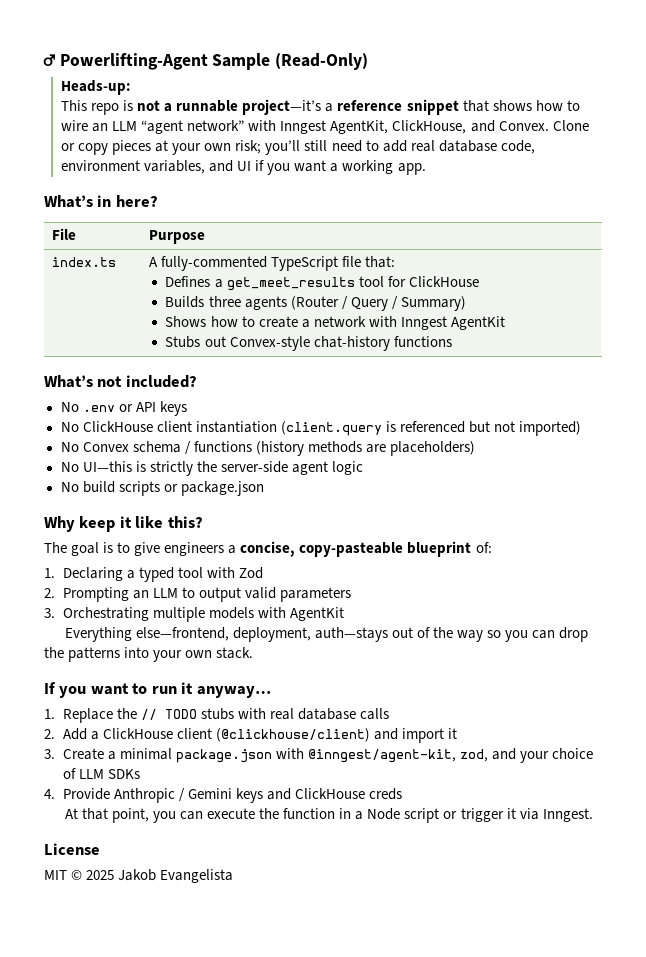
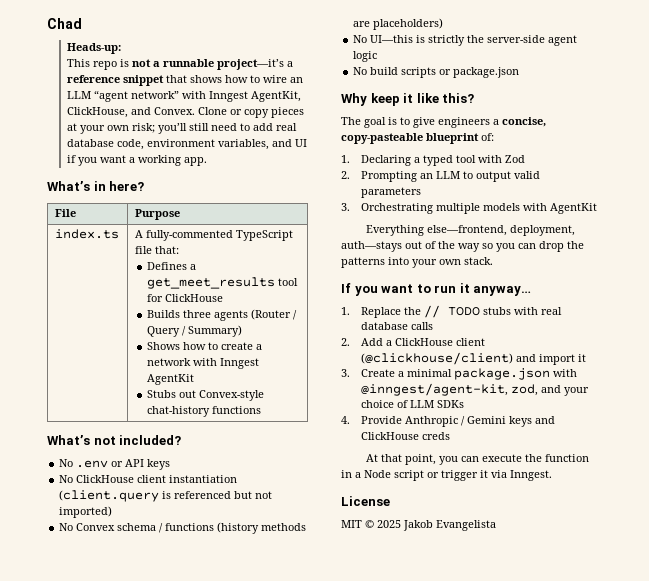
[43,53,369,70] ♂ Powerlifting-Agent Sample (Read-Only) -> [47,18,82,29] Chad

